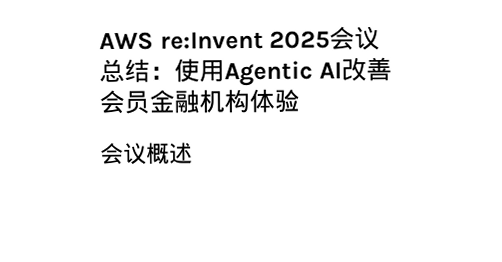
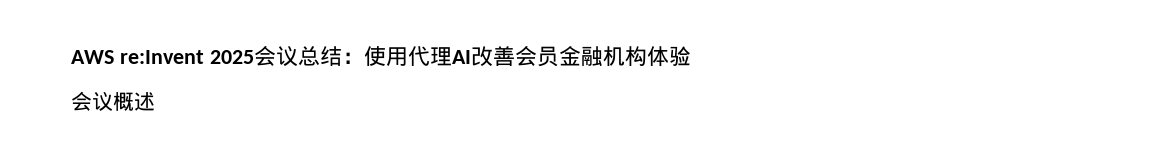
[224,60,313,87] Agentic -> [407,46,452,66] 代理

